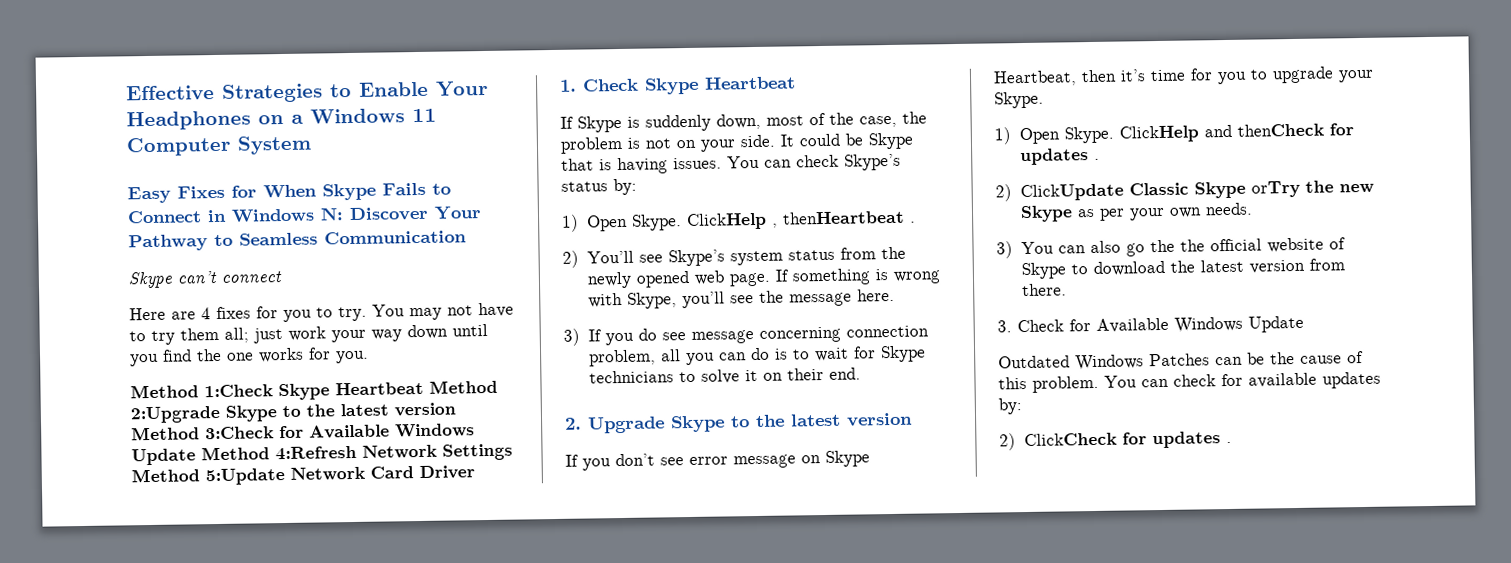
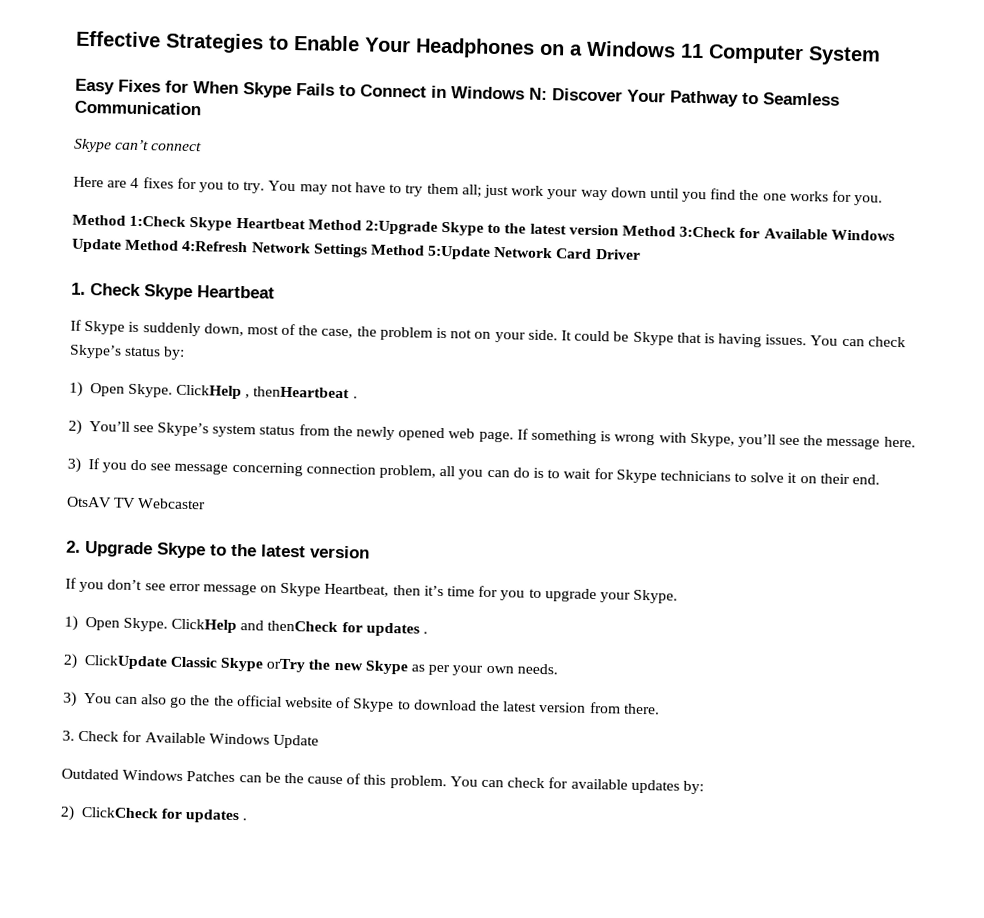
(862, 373) none -> [66,496,207,510] // OtsAV TV Webcaster

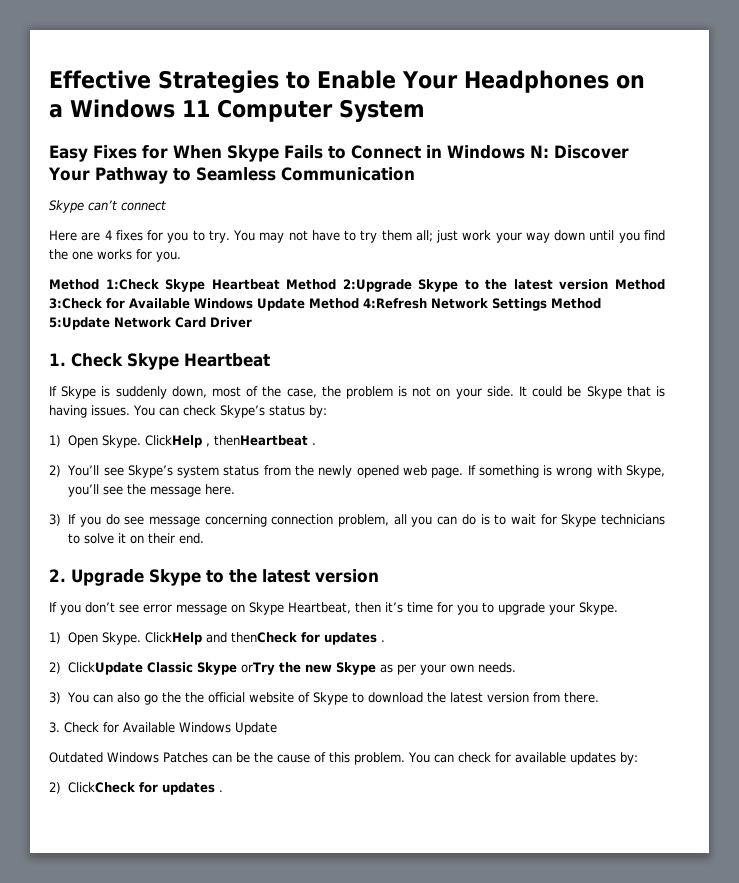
[66,496,207,510] // OtsAV TV Webcaster -> (205, 538) none

